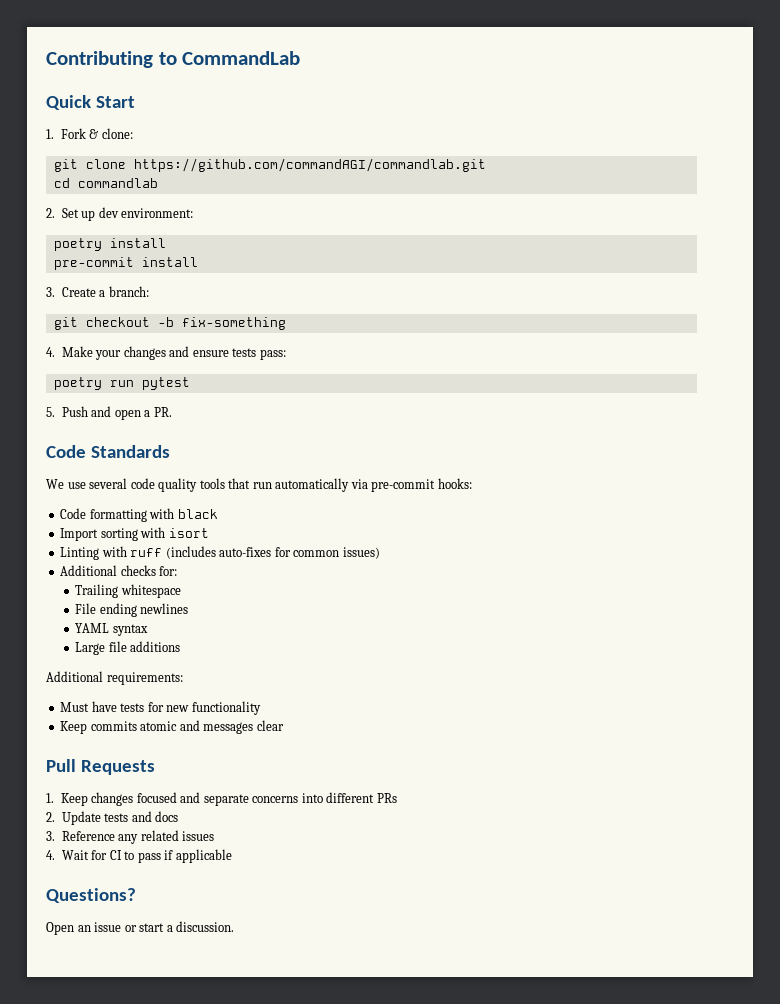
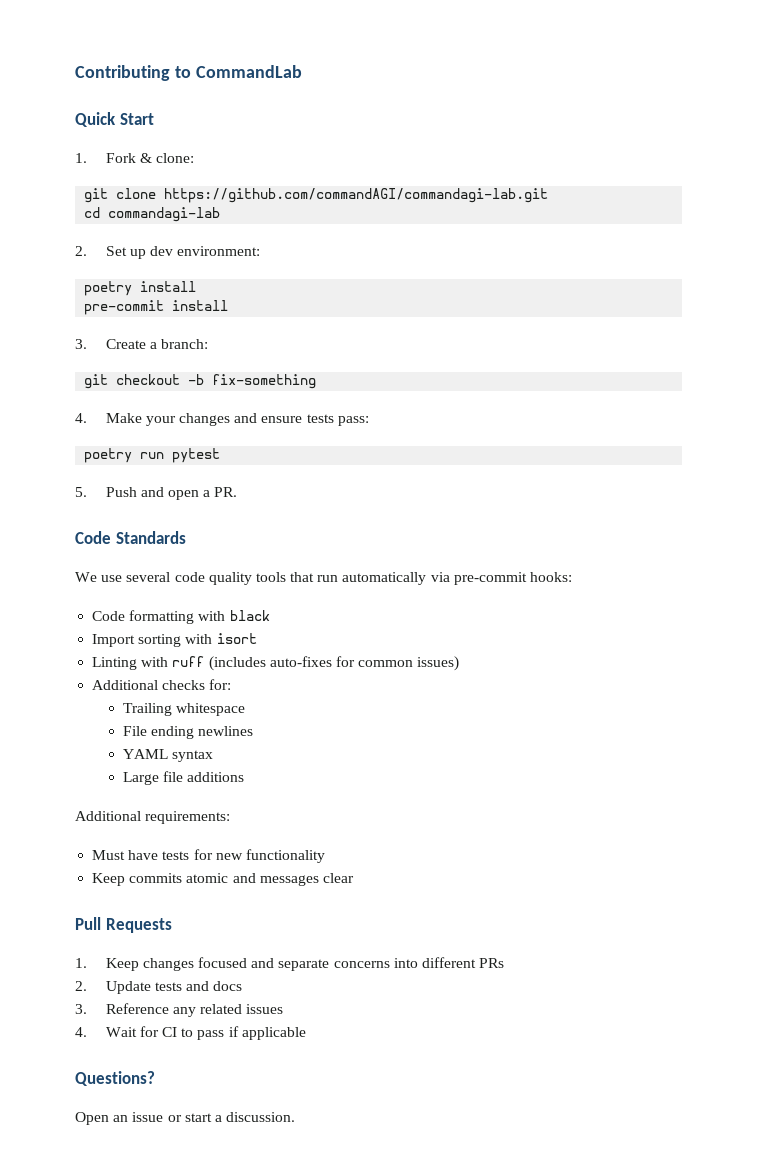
[133,158,486,172] https://github.com/commandAGI/commandlab.git -> [164,188,549,203] https://github.com/commandAGI/commandagi-lab.git
[77,178,158,188] commandlab -> [108,207,221,222] commandagi-lab

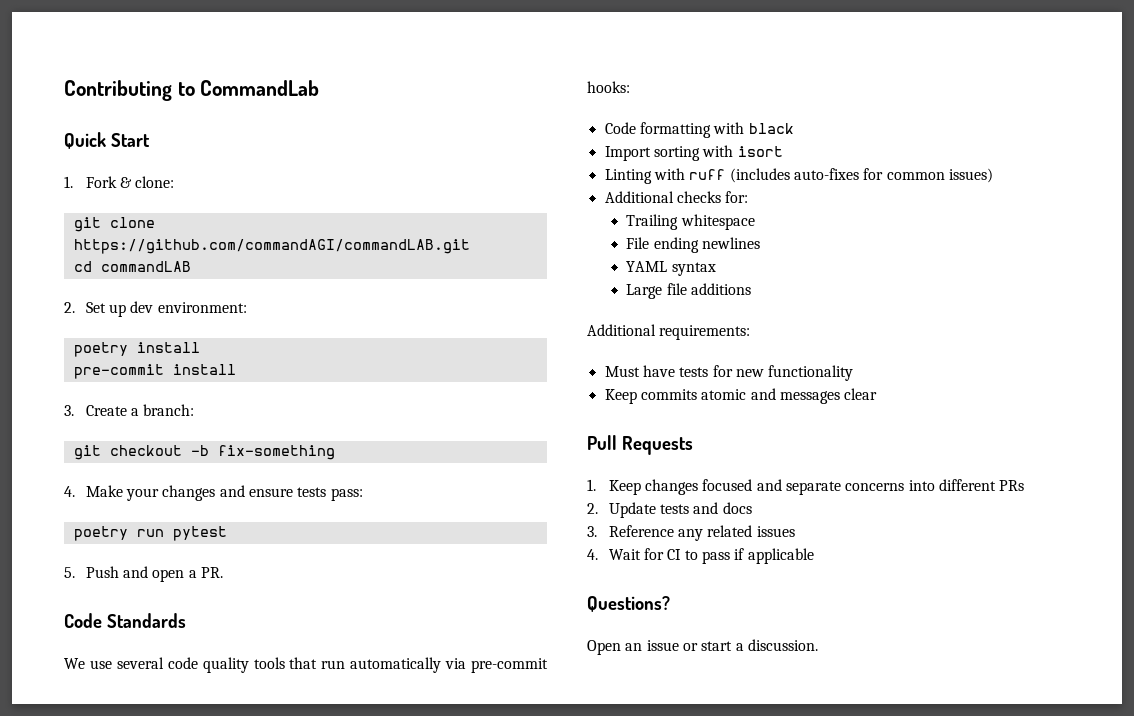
[164,188,549,203] https://github.com/commandAGI/commandagi-lab.git -> [73,239,470,254] https://github.com/commandAGI/commandLAB.git
[108,207,221,222] commandagi-lab -> [100,261,191,272] commandLAB

